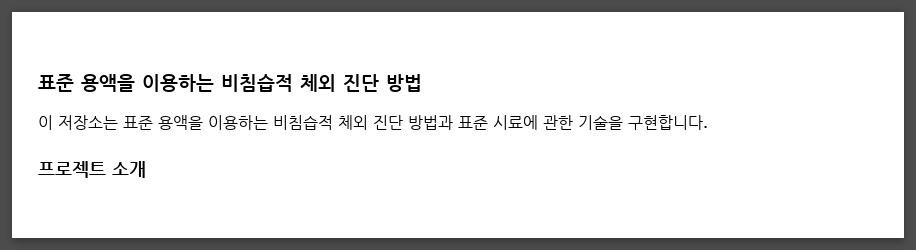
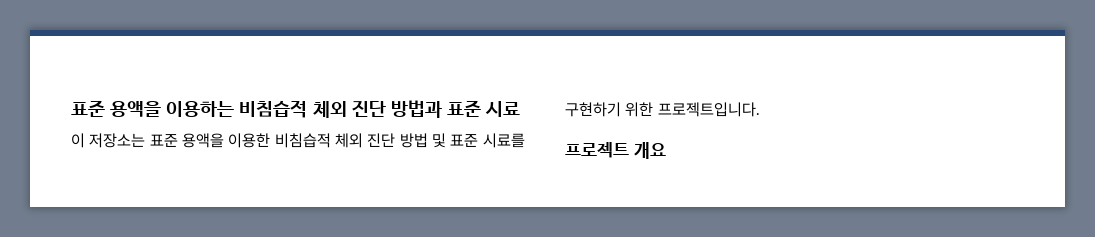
[38,74,422,92] [38,115,708,130] 표준 용액을 이용하는 비침습적 체외 진단 방법 // 이 저장소는 표준 용액을 이용하는 비침습적 체외 진단 방법과 표준 시료에 관한 기술을 구현합니다. -> [71,100,521,118] [71,133,525,148] [565,102,760,117] 표준 용액을 이용하는 비침습적 체외 진단 방법과 표준 시료 // 이 저장소는 표준 용액을 이용한 비침습적 체외 진단 방법 및 표준 시료를 구현하기 위한 프로젝트입니다.
[112,161,146,178] 소개 -> [633,142,666,159] 개요

